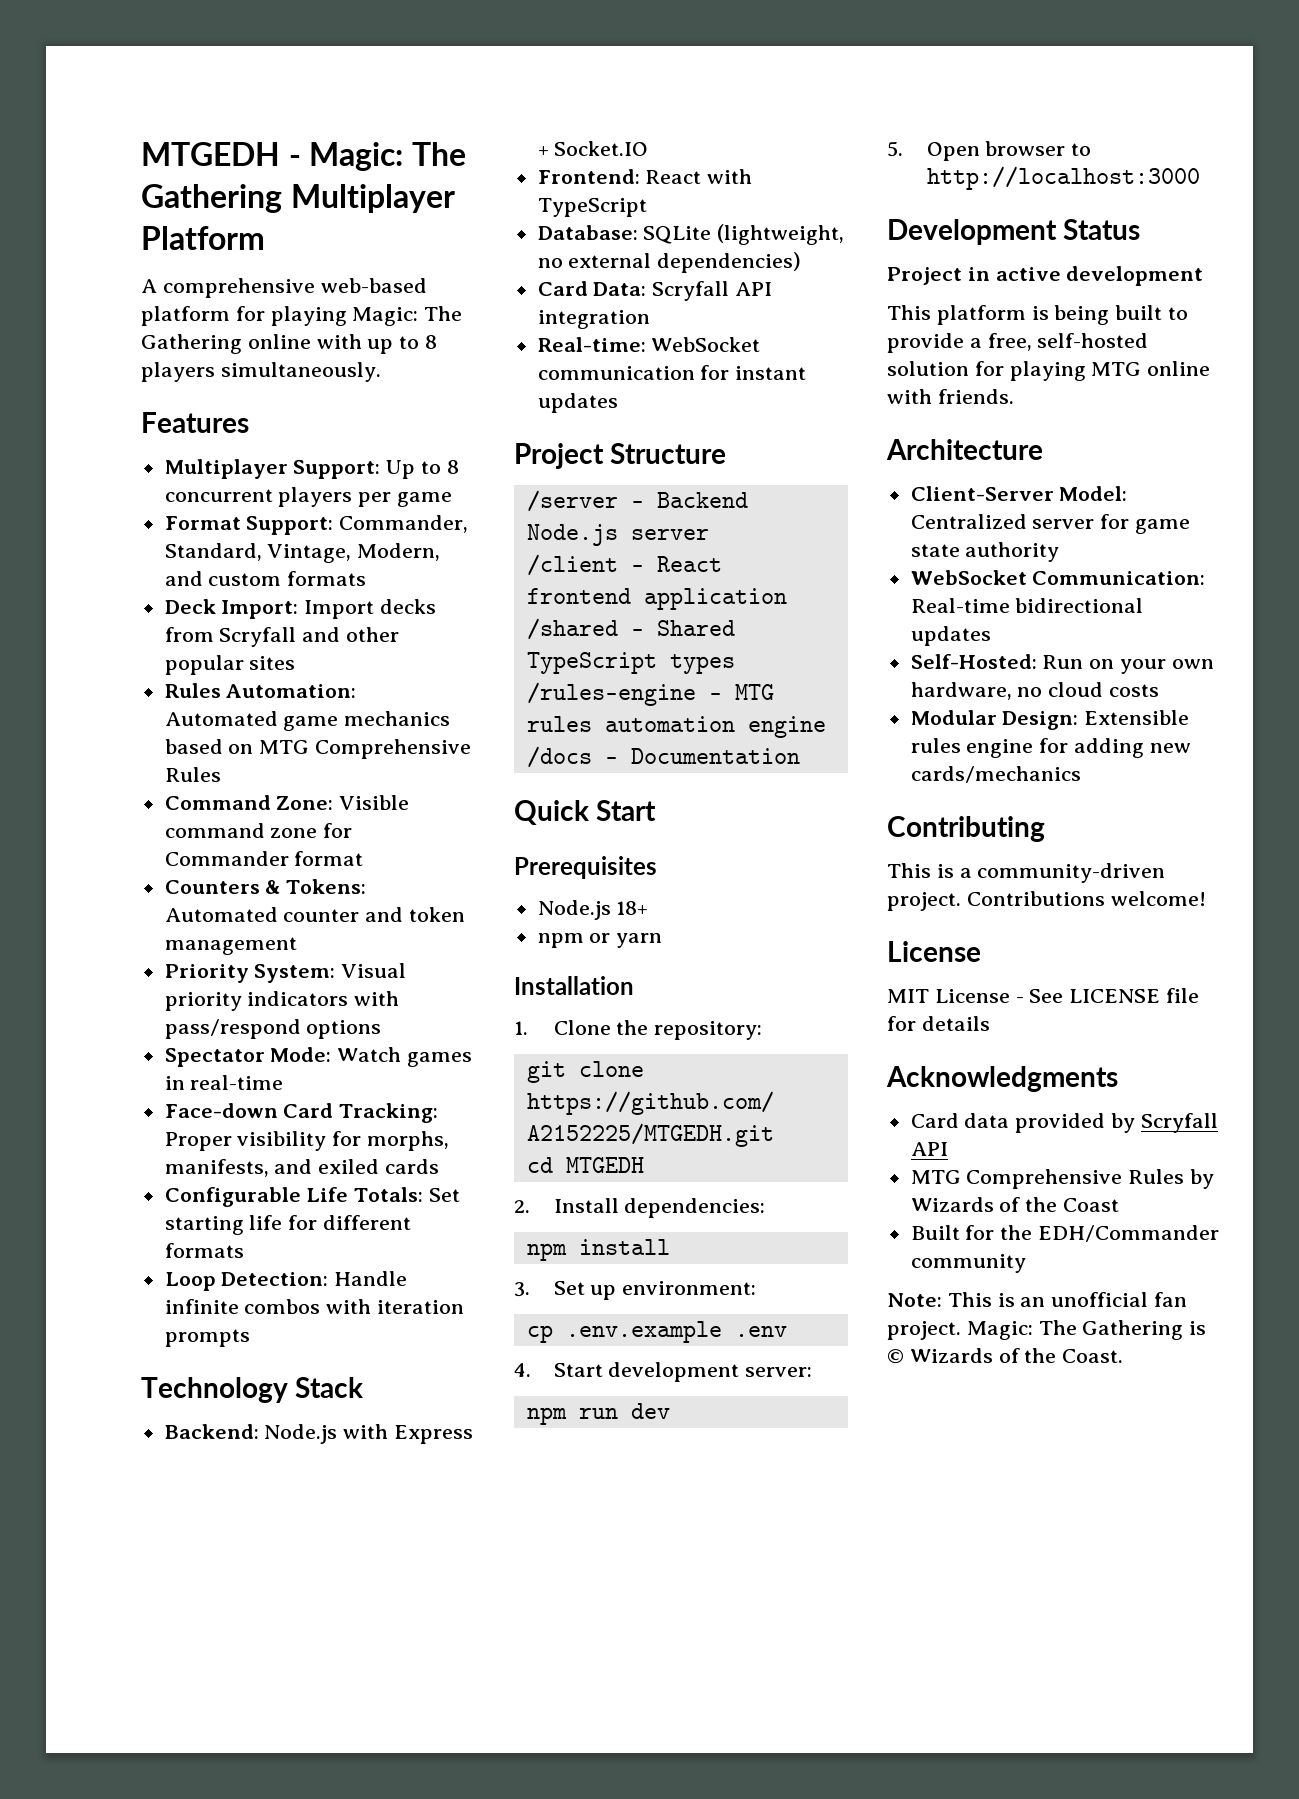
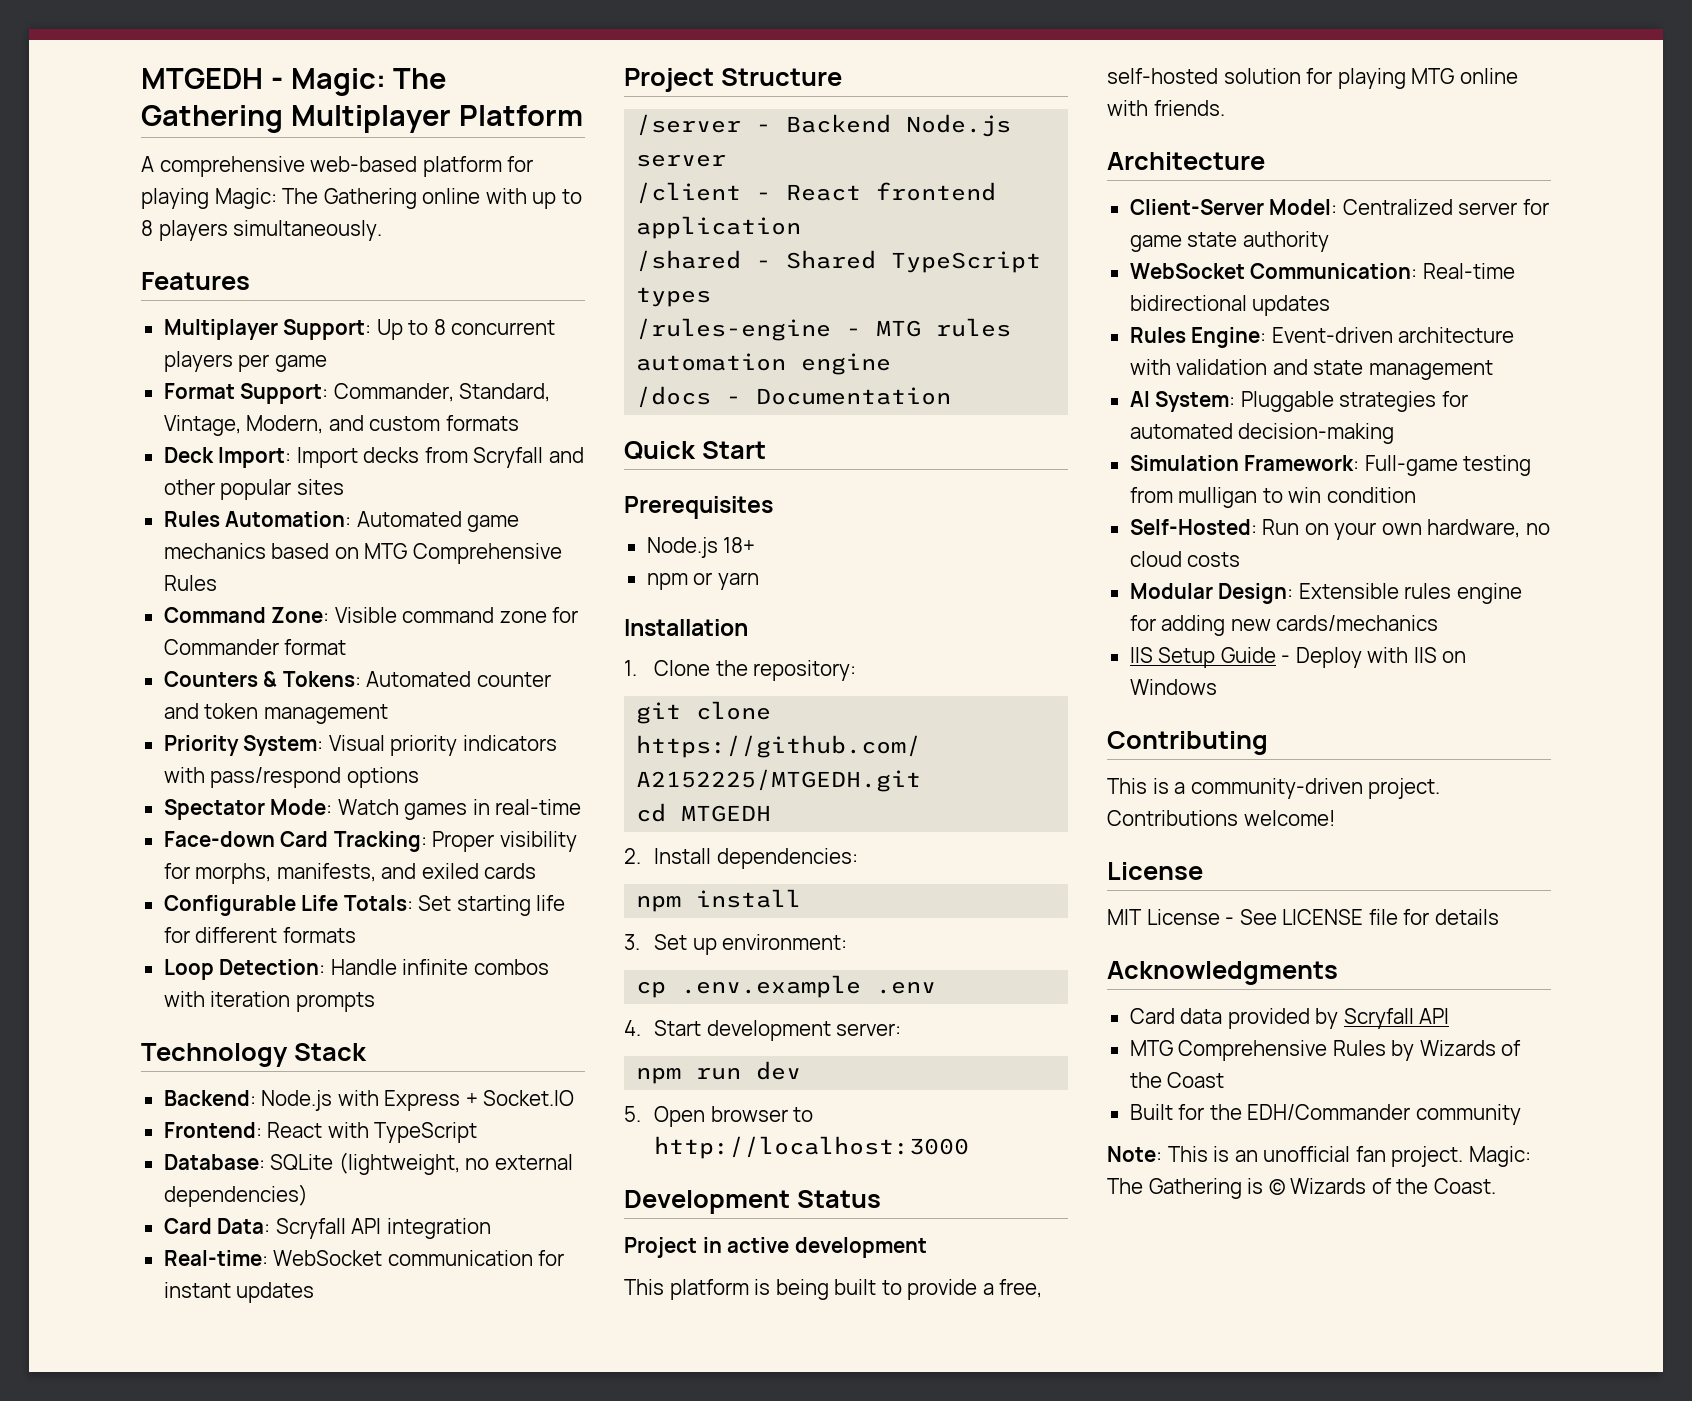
(991, 636) none -> [1129,327,1515,348] [1129,359,1493,380] [1129,391,1468,412] [1129,423,1395,444] [1129,455,1532,476] [1129,487,1416,508] // Rules Engine: Event-driven architecture with validation and state management // AI System: Pluggable strategies for automated decision-making // Simulation Framework: Full-game testing from mulligan to win condition
(1081, 774) none -> [1129,647,1467,668] [1129,679,1217,695] // IIS Setup Guide - Deploy with IIS on Windows

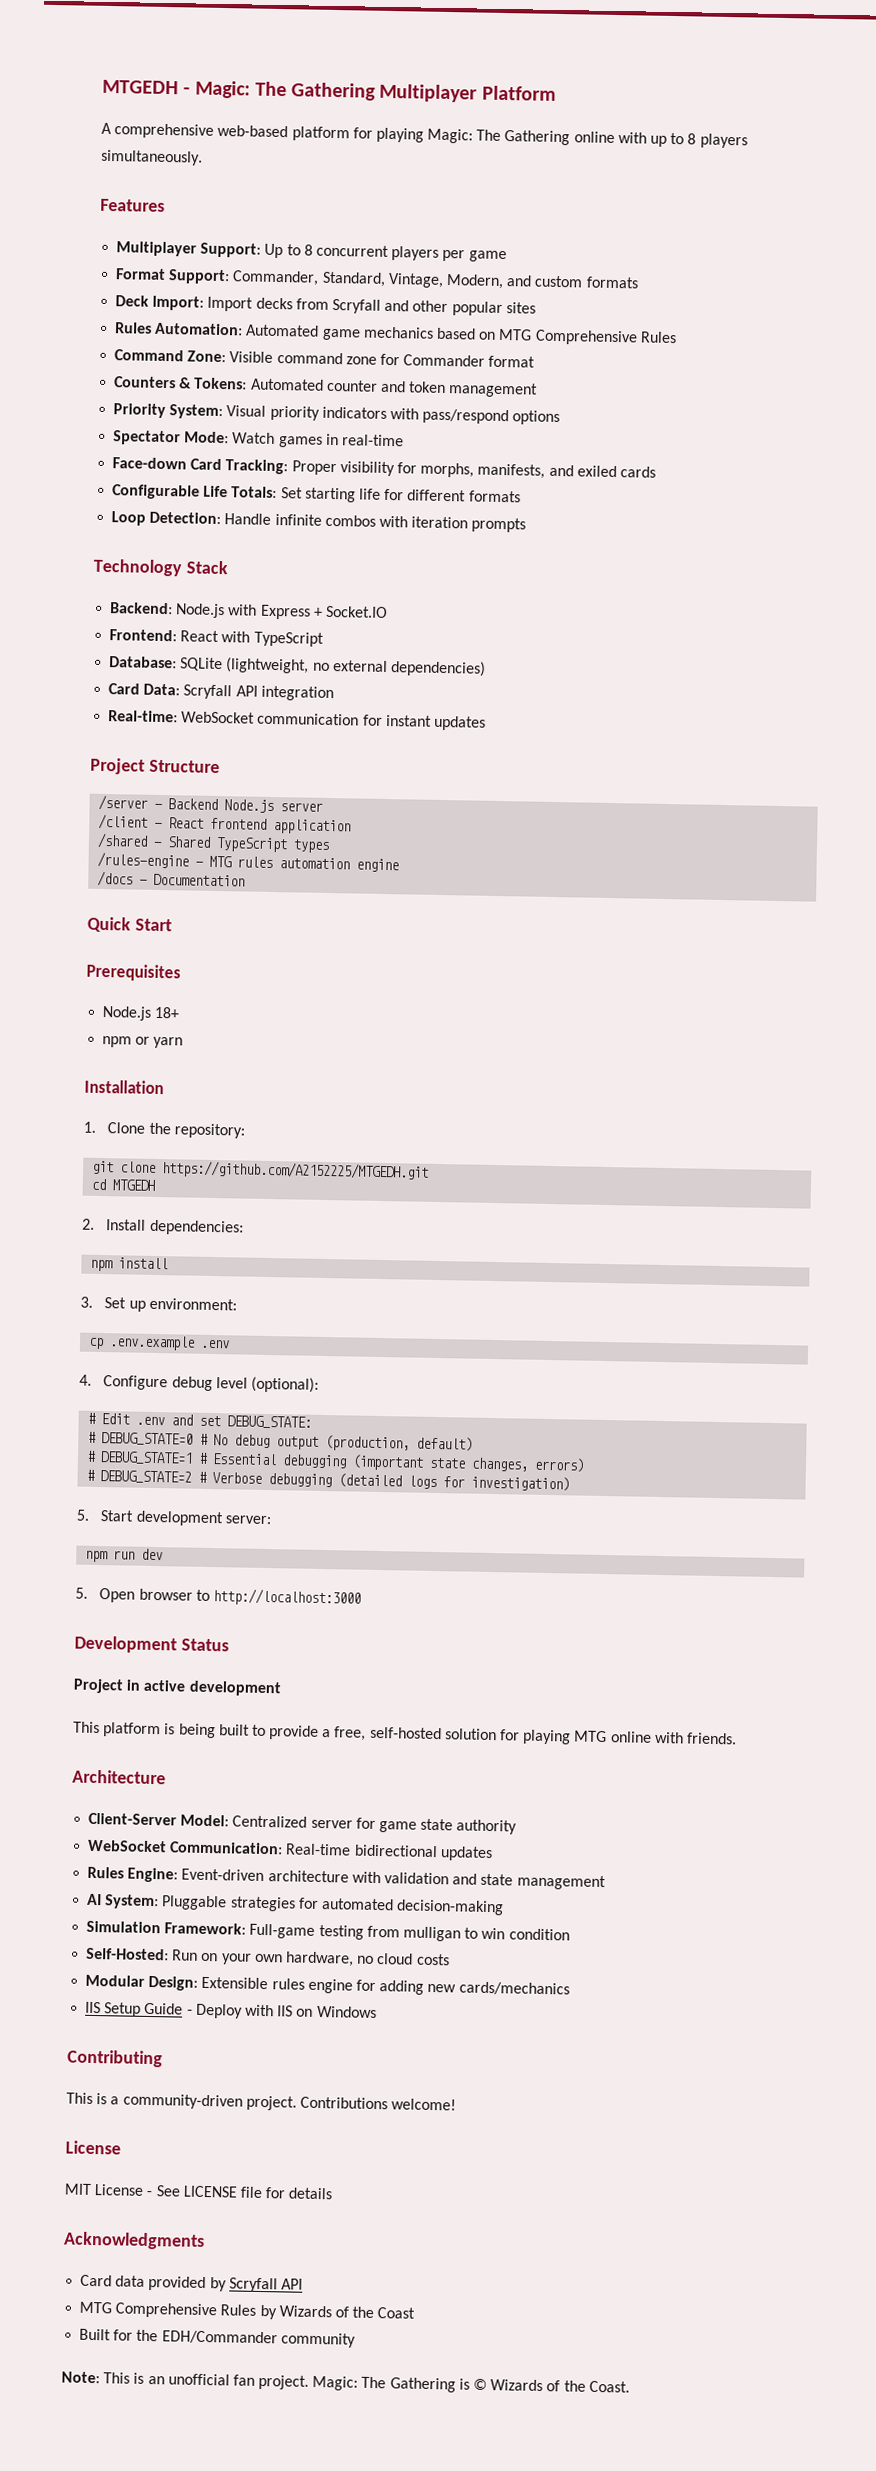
(641, 1028) none -> [103,1375,319,1393] [87,1412,313,1429] [87,1431,474,1452] [86,1450,586,1473] [86,1469,571,1492] [76,1509,90,1521] Configure debug level (optional): // # Edit .env and set DEBUG_STATE: // # DEBUG_STATE=0 # No debug output (production, default) // # DEBUG_STATE=1 # Essential debugging (important state changes, errors) // # DEBUG_STATE=2 # Verbose debugging (detailed logs for investigation) // 5.

